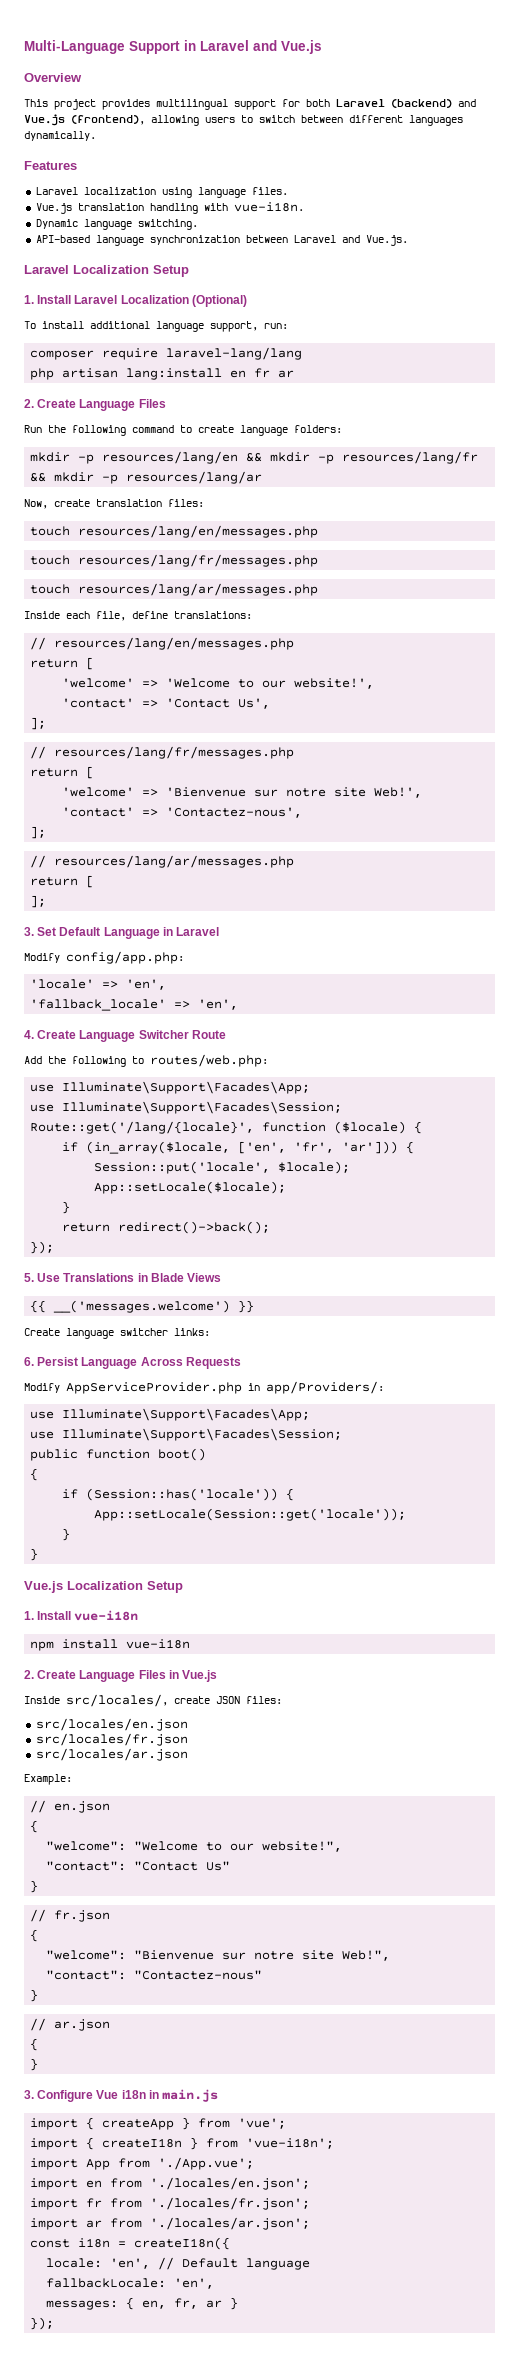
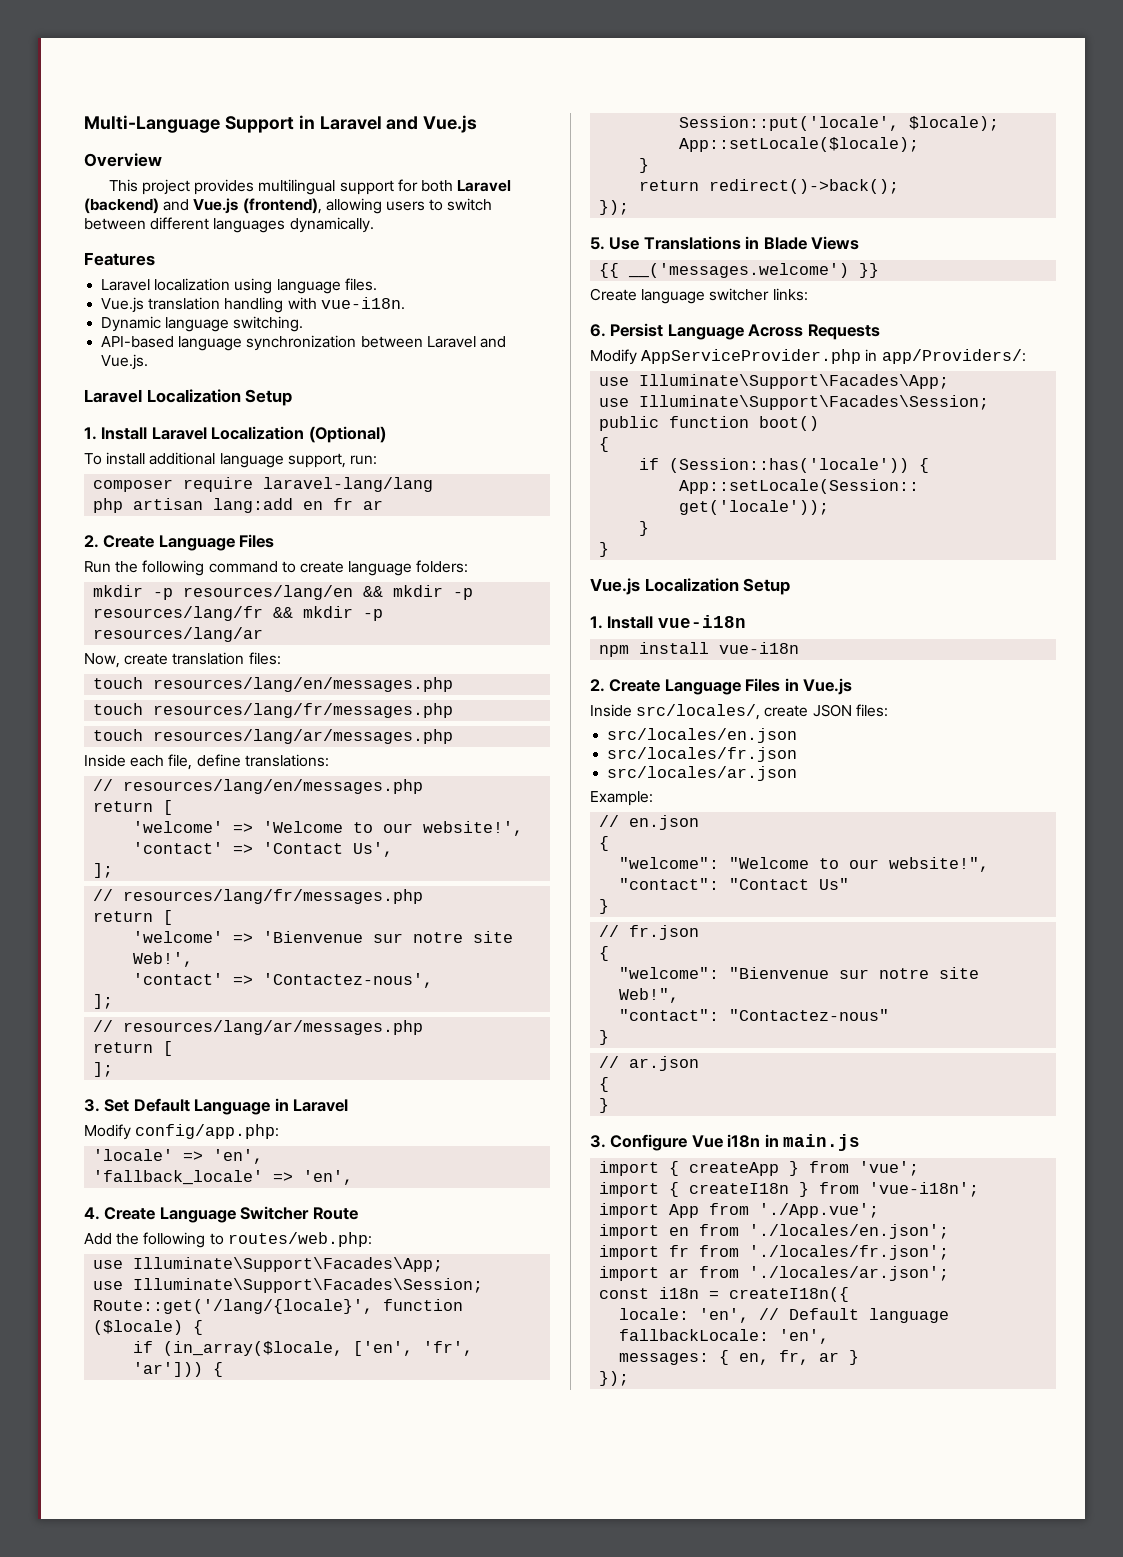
[126,368,223,380] lang:install -> [213,498,294,513] lang:add

